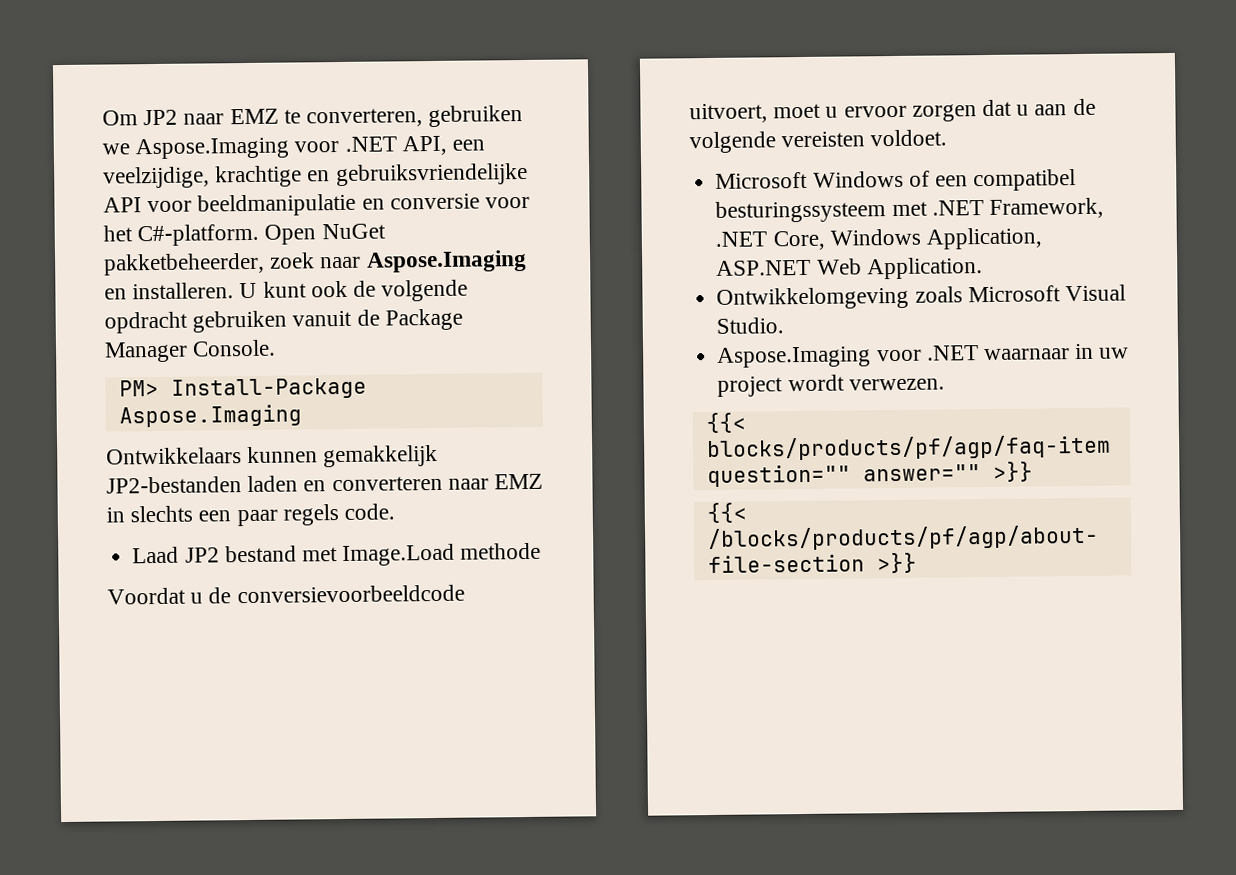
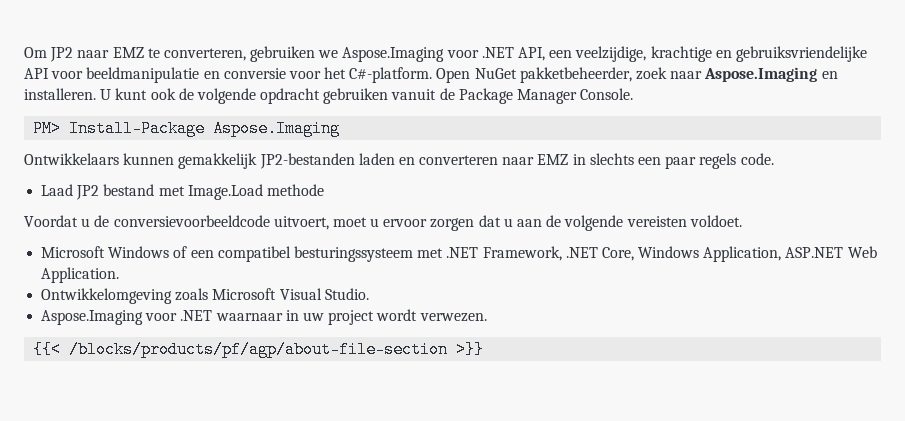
[705,412,746,434] [706,434,1111,462] [706,461,1033,488] // {{< blocks/products/pf/agp/faq-item question="" answer="" >}} -> (487, 317) none

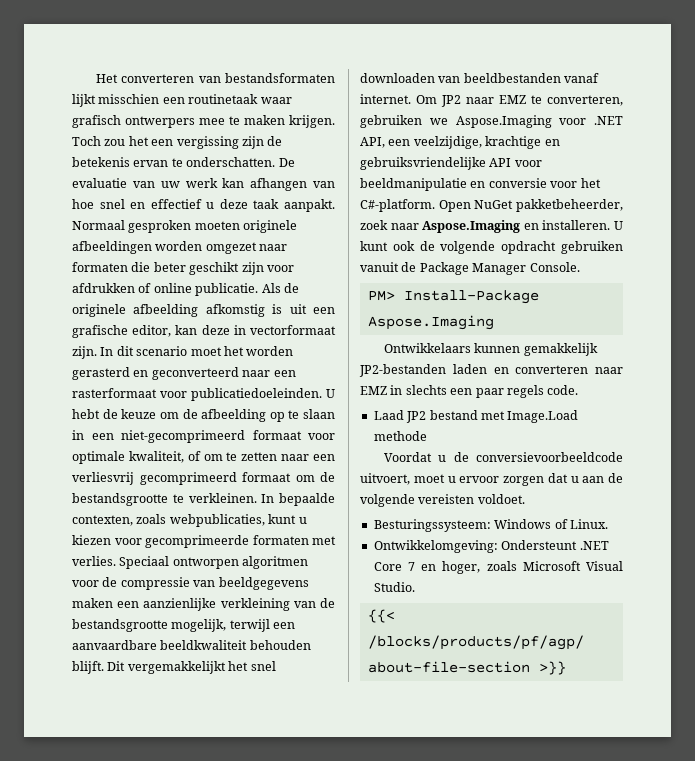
(24, 52) none -> [95,73,335,83] [72,94,292,107] [72,115,335,128] [72,136,283,149] [72,157,295,167] [72,178,335,191] [72,199,336,212] [72,220,298,233] [72,241,288,254] [72,262,294,275] [72,283,299,296] [72,304,335,317] [72,325,336,338] [72,346,294,359] [72,367,296,380] [72,388,335,401] [72,409,335,422] [72,430,335,443] [72,451,335,464] [72,472,335,485] [72,493,335,506] [72,514,307,527] [72,535,336,548] [72,556,309,569] [72,577,309,590] [72,598,335,611] [72,619,296,632] [72,640,311,650] [72,661,276,674] [360,73,600,83] [360,94,411,104] Het converteren van bestandsformaten lijkt misschien een routinetaak waar grafisch ontwerpers mee te maken krijgen. Toch zou het een vergissing zijn de betekenis ervan te onderschatten. De evaluatie van uw werk kan afhangen van hoe snel en effectief u deze taak aanpakt. Normaal gesproken moeten originele afbeeldingen worden omgezet naar formaten die beter geschikt zijn voor afdrukken of online publicatie. Als de originele afbeelding afkomstig is uit een grafische editor, kan deze in vectorformaat zijn. In dit scenario moet het worden gerasterd en geconverteerd naar een rasterformaat voor publicatiedoeleinden. U hebt de keuze om de afbeelding op te slaan in een niet-gecomprimeerd formaat voor optimale kwaliteit, of om te zetten naar een verliesvrij gecomprimeerd formaat om de bestandsgrootte te verkleinen. In bepaalde contexten, zoals webpublicaties, kunt u kiezen voor gecomprimeerde formaten met verlies. Speciaal ontworpen algoritmen voor de compressie van beeldgegevens maken een aanzienlijke verkleining van de bestandsgrootte mogelijk, terwijl een aanvaardbare beeldkwaliteit behouden blijft. Dit vergemakkelijkt het snel downloaden van beeldbestanden vanaf internet.
[41,246,106,258] Microsoft -> [373,519,491,532] Besturingssysteem:
[190,246,877,262] [41,267,120,283] [41,288,369,304] [41,309,487,325] een compatibel besturingssysteem met .NET Framework, .NET Core, Windows Application, ASP.NET Web Application. // Ontwikkelomgeving zoals Microsoft Visual Studio. // Aspose.Imaging voor .NET waarnaar in uw project wordt verwezen. -> [569,519,608,529] [373,540,609,553] [373,561,623,574] [373,582,415,592] Linux. // Ontwikkelomgeving: Ondersteunt .NET Core 7 en hoger, zoals Microsoft Visual Studio.

